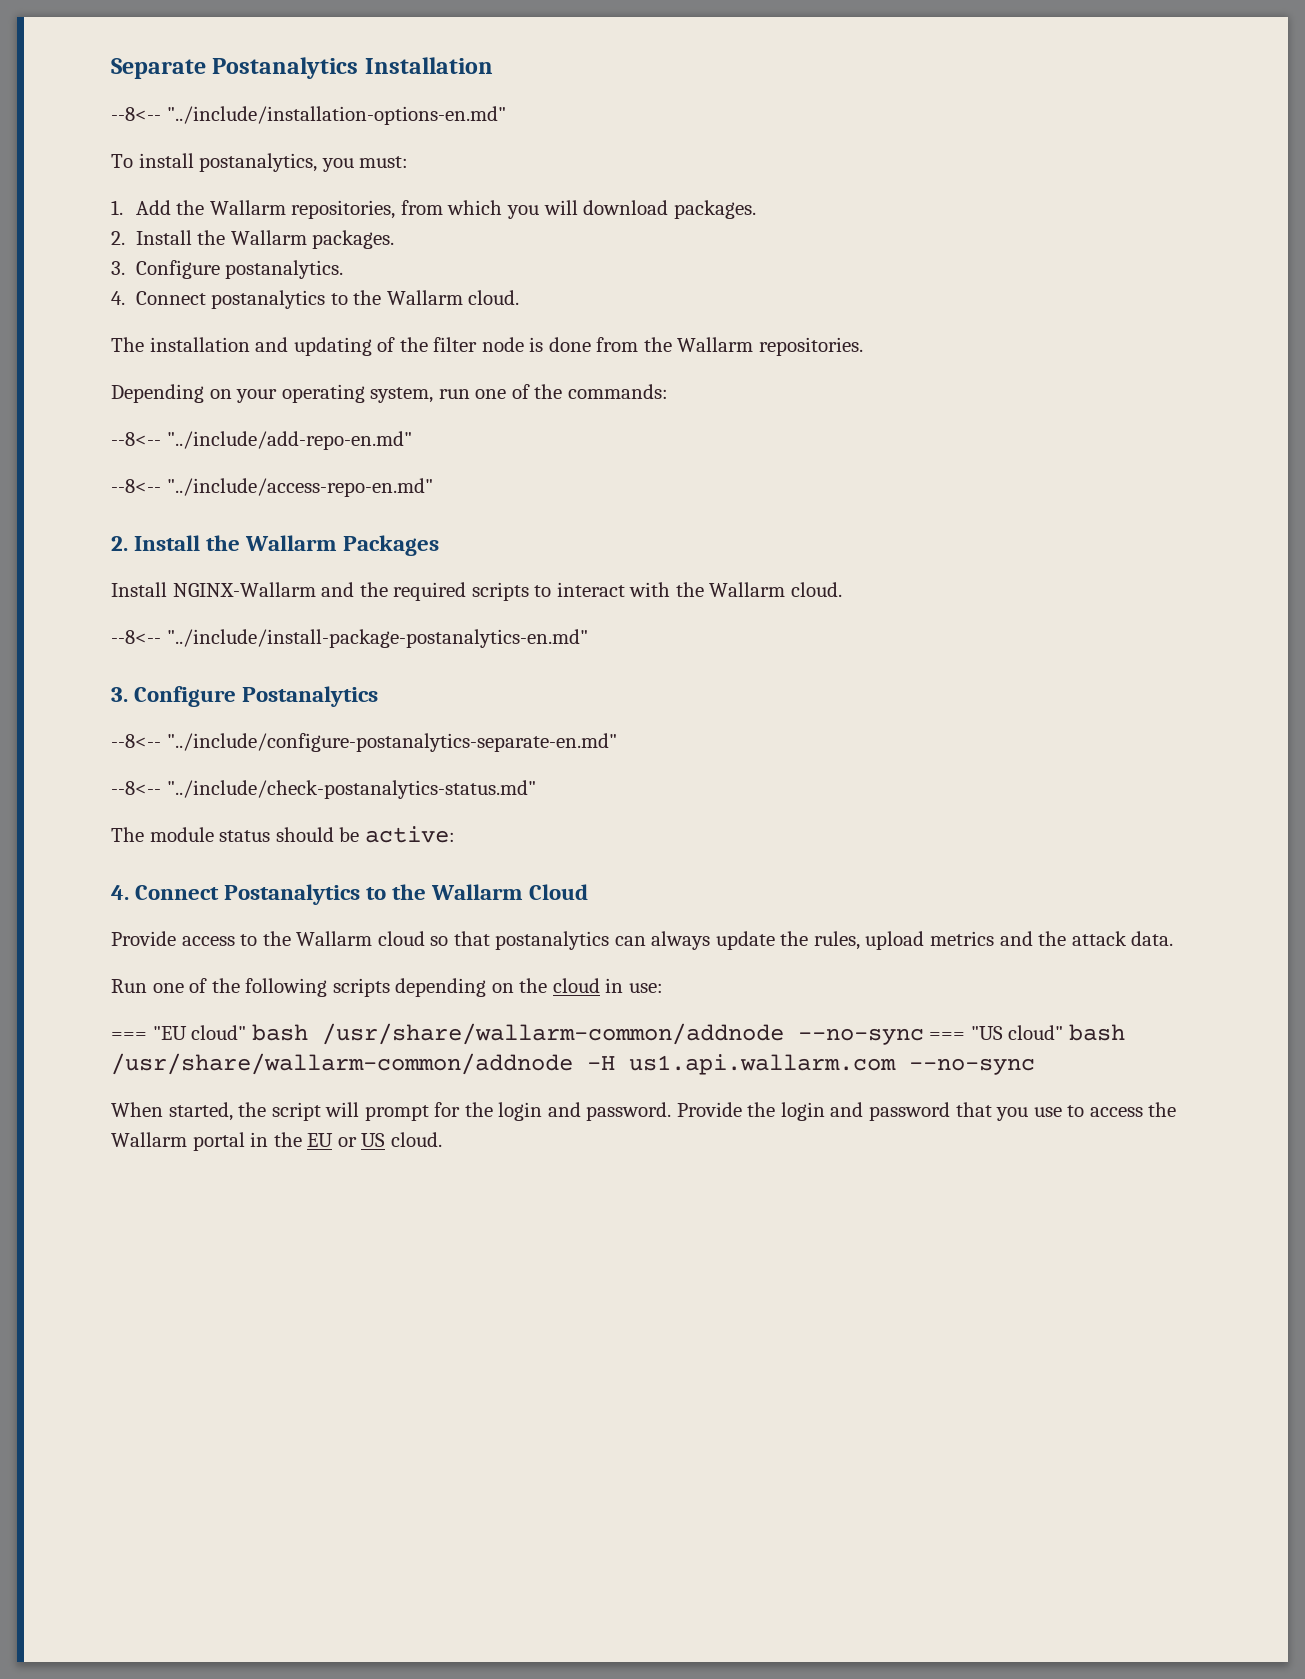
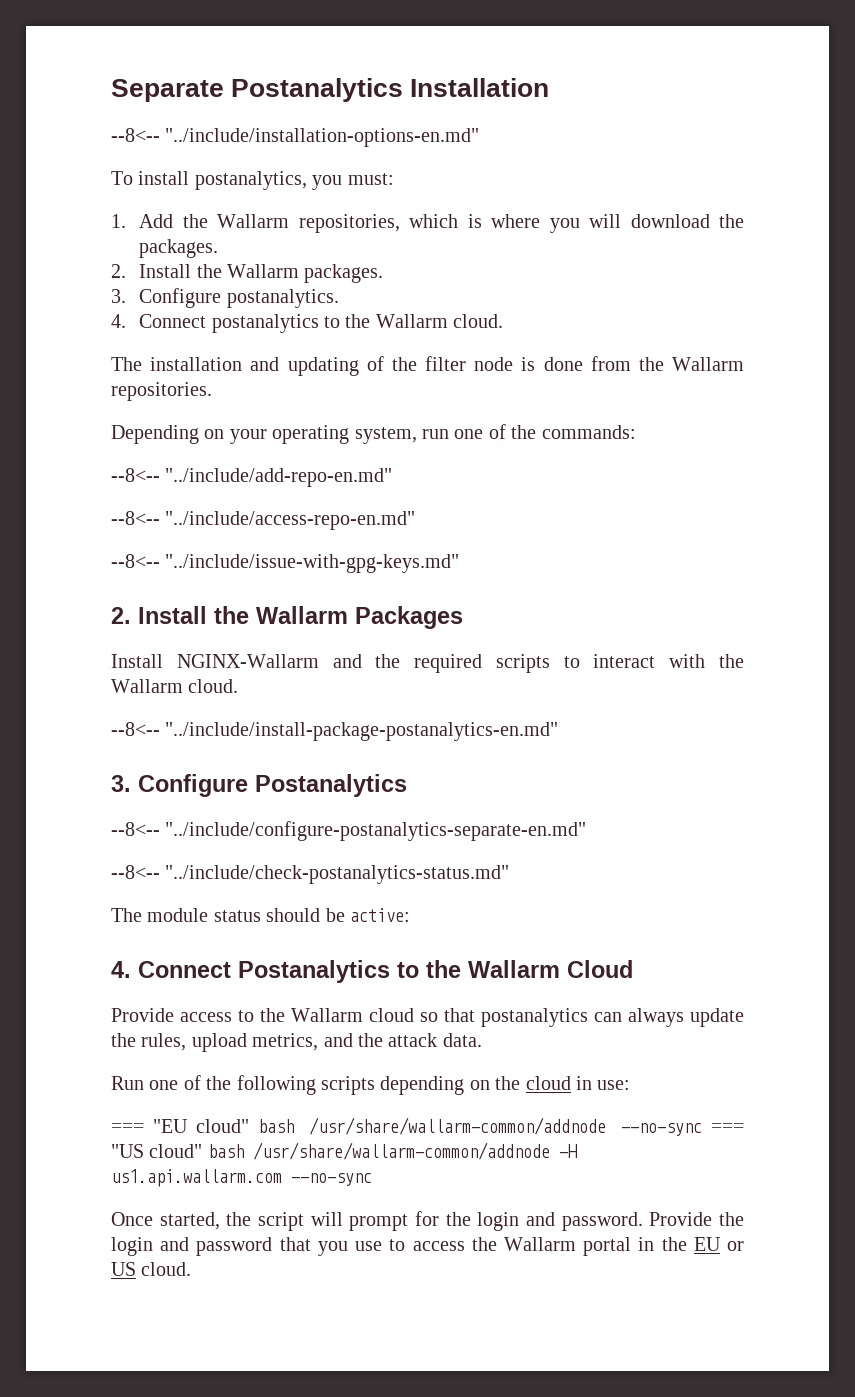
[400,200,503,215] from which -> [409,214,541,228] which is where
(669, 207) none -> [718,214,744,228] the
(433, 487) none -> [111,554,460,573] // --8<-- "../include/issue-with-gpg-keys.md"
[930,931,995,946] metrics -> [252,1033,319,1051] metrics,
[111,1102,163,1117] When -> [111,1212,153,1226] Once

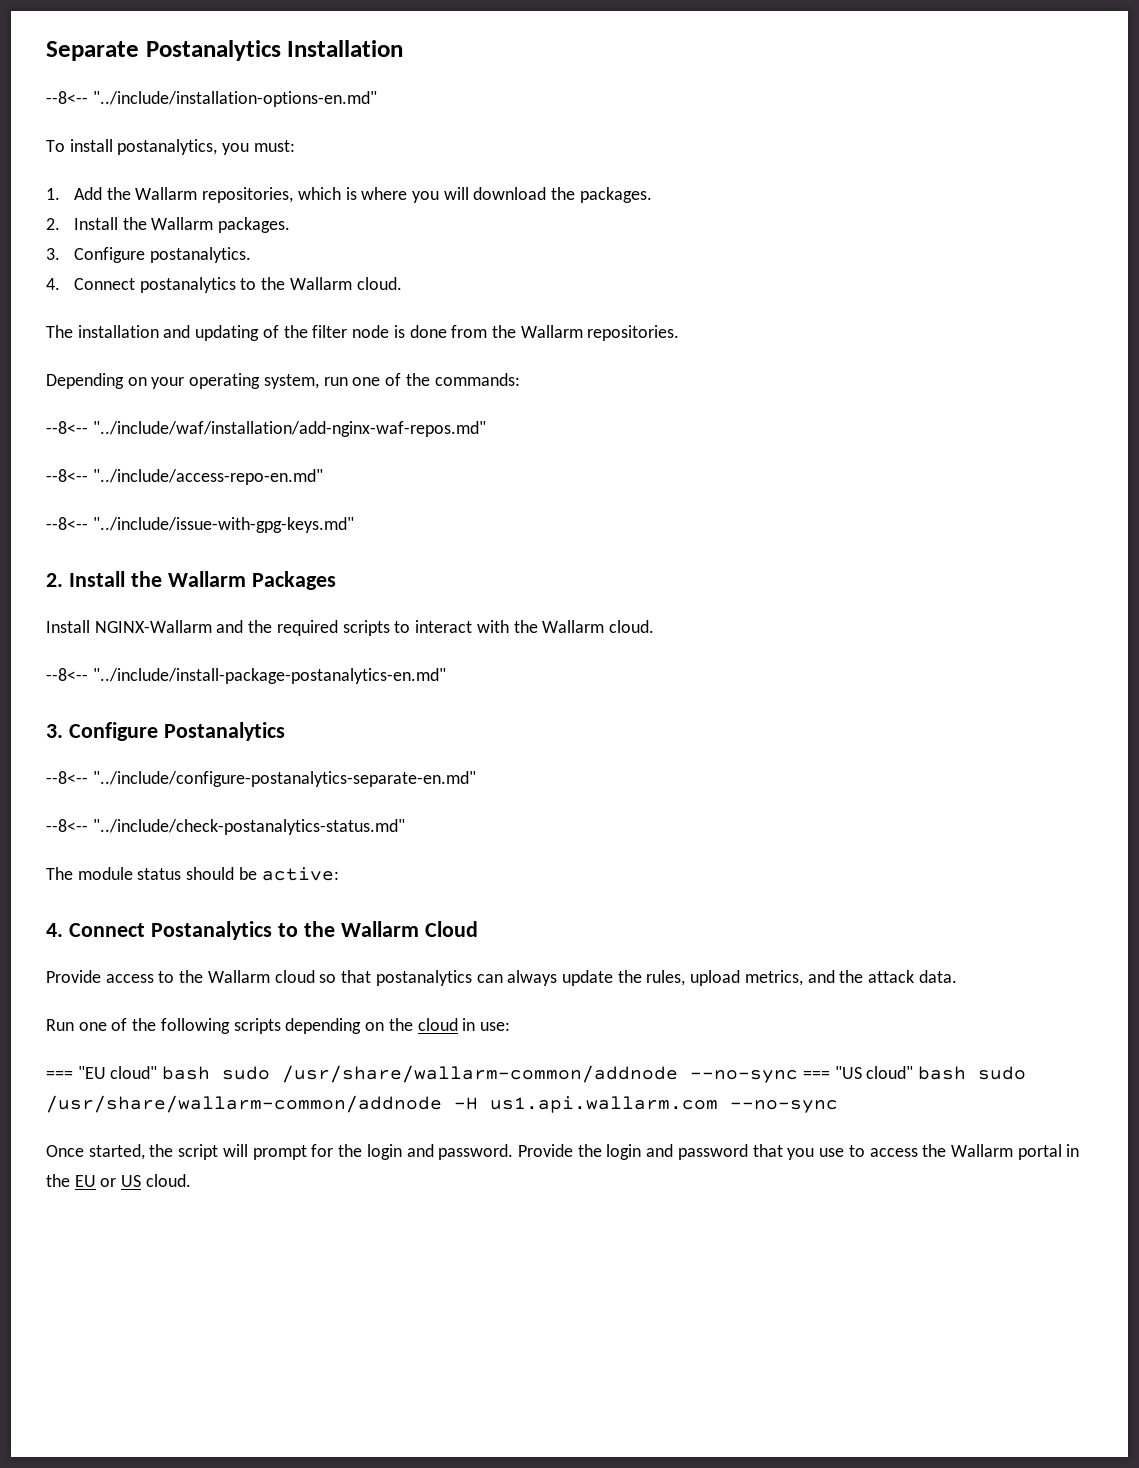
[165,468,393,487] "../include/add-repo-en.md" -> [92,421,486,437] "../include/waf/installation/add-nginx-waf-repos.md"
(294, 1126) none -> [222,1066,271,1080] sudo
(244, 1151) none -> [978,1066,1027,1080] sudo

